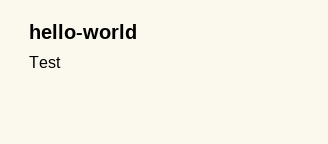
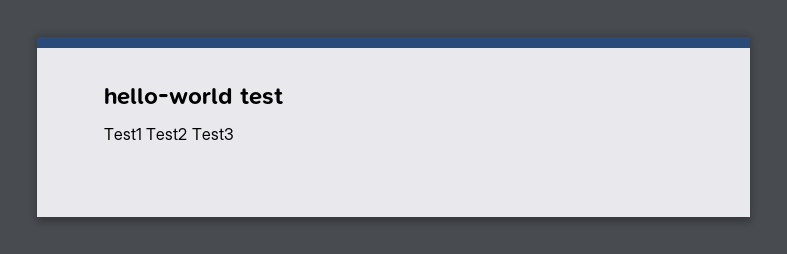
[29,56,61,68] // Test -> [240,88,283,105] [104,128,234,140] test // Test1 Test2 Test3

